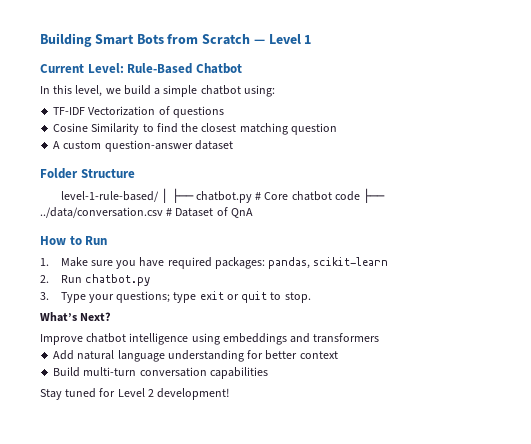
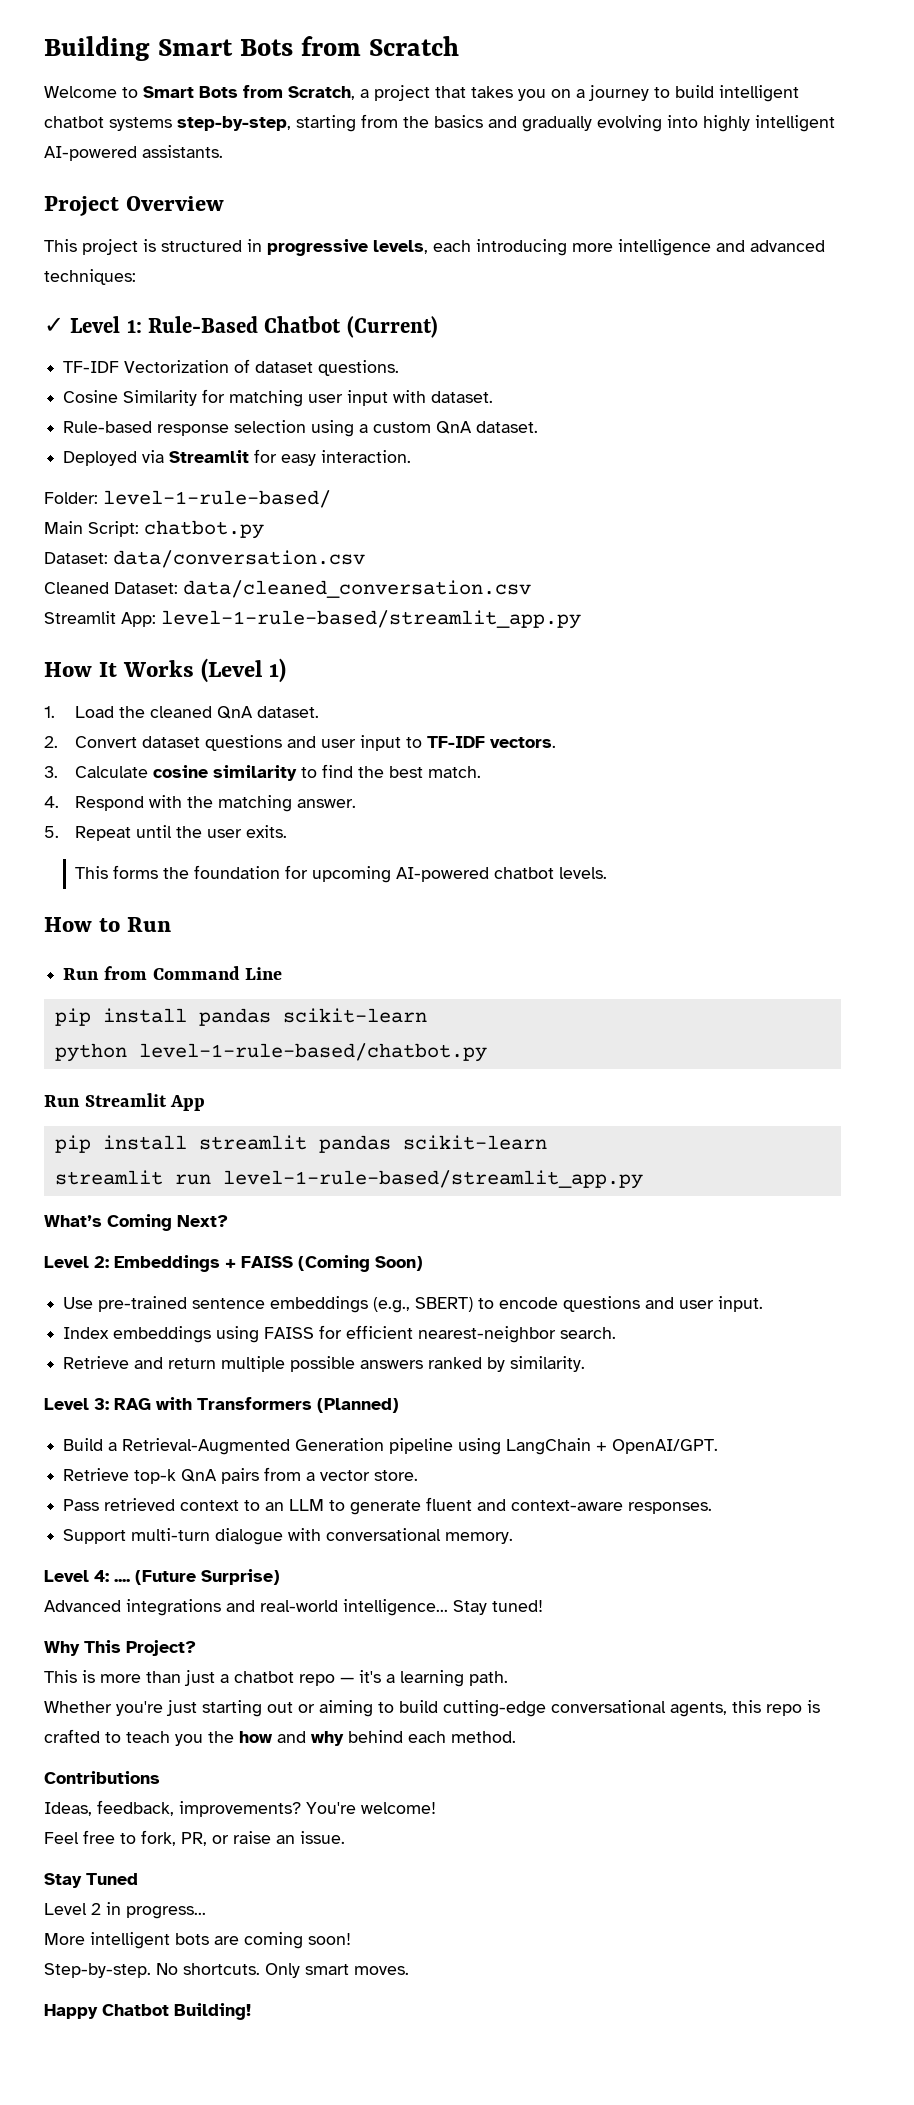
[253,34,312,44] [40,63,242,74] [40,85,275,97] — Level 1 // Current Level: Rule-Based Chatbot // In this level, we build a simple chatbot using: -> [44,85,799,102] [44,114,835,132] [44,145,223,161] [44,196,225,216] [44,239,825,256] [44,269,136,285] [44,316,438,338] // Welcome to Smart Bots from Scratch, a project that takes you on a journey to build intelligent chatbot systems step-by-step, starting from the basics and gradually evolving into highly intelligent AI-powered assistants. // Project Overview // This project is structured in progressive levels, each introducing more intelligence and advanced techniques: // ✓ Level 1: Rule-Based Chatbot (Current)
[172,106,224,118] questions -> [255,360,400,376] dataset questions.
[142,123,337,135] [53,140,233,152] [40,168,135,179] [61,188,386,203] [40,207,253,218] [40,236,108,245] [40,257,389,269] [40,274,150,286] [40,291,311,303] to find the closest matching question // A custom question-answer dataset // Folder Structure // level-1-rule-based/ │ ├── chatbot.py # Core chatbot code ├── ../data/conversation.csv # Dataset of QnA // How to Run // 1. Make sure you have required packages: pandas, scikit-learn // 2. Run chatbot.py // 3. Type your questions; type exit or quit to stop. -> [202,389,494,407] [63,420,539,437] [63,449,412,466] [44,490,331,508] [44,520,264,539] [44,550,365,568] [44,580,531,598] [44,610,581,629] [44,658,287,683] [44,706,320,719] [44,735,557,751] [44,764,482,781] [44,795,357,812] [44,825,288,841] [75,865,608,883] [44,917,172,932] [63,966,283,980] [54,1008,427,1026] [54,1043,487,1062] [44,1093,206,1111] [54,1135,547,1153] [54,1170,643,1189] for matching user input with dataset. // Rule-based response selection using a custom QnA dataset. // Deployed via Streamlit for easy interaction. // Folder: level-1-rule-based/ // Main Script: chatbot.py // Dataset: data/conversation.csv // Cleaned Dataset: data/cleaned_conversation.csv // Streamlit App: level-1-rule-based/streamlit_app.py // How It Works (Level 1) // 1. Load the cleaned QnA dataset. // 2. Convert dataset questions and user input to TF-IDF vectors. // 3. Calculate cosine similarity to find the best match. // 4. Respond with the matching answer. // 5. Repeat until the user exits. // This forms the foundation for upcoming AI-powered chatbot levels. // How to Run // Run from Command Line // pip install pandas scikit-learn // python level-1-rule-based/chatbot.py // Run Streamlit App // pip install streamlit pandas scikit-learn // streamlit run level-1-rule-based/streamlit_app.py
(77, 317) none -> [107,1214,172,1231] Coming
[40,333,380,345] [53,350,338,362] [53,367,268,379] [40,388,230,400] Improve chatbot intelligence using embeddings and transformers // Add natural language understanding for better context // Build multi-turn conversation capabilities // Stay tuned for Level 2 development! -> [44,1255,423,1272] [63,1296,764,1313] [63,1325,617,1343] [63,1356,586,1372] [44,1397,399,1413] [63,1438,719,1455] [63,1467,419,1484] [63,1497,713,1515] [63,1528,514,1545] [44,1569,280,1585] [44,1599,543,1616] [44,1640,196,1656] [44,1670,508,1687] [44,1700,820,1717] [44,1729,516,1746] [44,1771,160,1784] [44,1800,436,1817] [44,1830,345,1846] [44,1873,138,1888] [44,1902,206,1919] [44,1932,351,1949] [44,1963,409,1978] [44,2003,251,2020] Level 2: Embeddings + FAISS (Coming Soon) // Use pre-trained sentence embeddings (e.g., SBERT) to encode questions and user input. // Index embeddings using FAISS for efficient nearest-neighbor search. // Retrieve and return multiple possible answers ranked by similarity. // Level 3: RAG with Transformers (Planned) // Build a Retrieval-Augmented Generation pipeline using LangChain + OpenAI/GPT. // Retrieve top-k QnA pairs from a vector store. // Pass retrieved context to an LLM to generate fluent and context-aware responses. // Support multi-turn dialogue with conversational memory. // Level 4: .... (Future Surprise) // Advanced integrations and real-world intelligence... Stay tuned! // Why This Project? // This is more than just a chatbot repo — it's a learning path. // Whether you're just starting out or aiming to build cutting-edge conversational agents, this repo is crafted to teach you the how and why behind each method. // Contributions // Ideas, feedback, improvements? You're welcome! // Feel free to fork, PR, or raise an issue. // Stay Tuned // Level 2 in progress... // More intelligent bots are coming soon! // Step-by-step. No shortcuts. Only smart moves. // Happy Chatbot Building!

